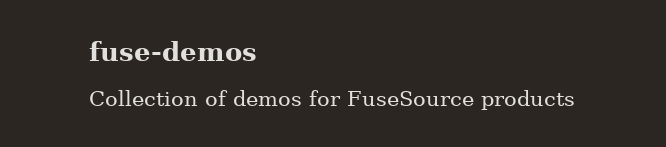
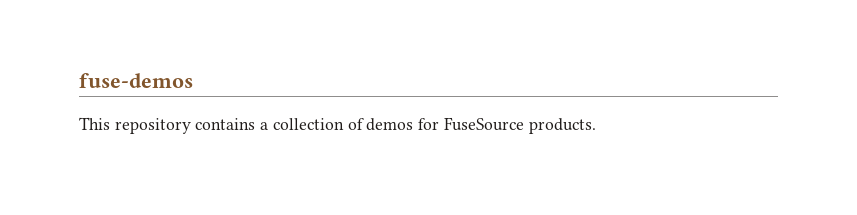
[89,90,198,106] Collection -> [79,117,344,134] This repository contains a collection
[481,90,575,110] products -> [528,118,596,134] products.

